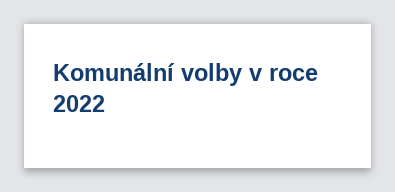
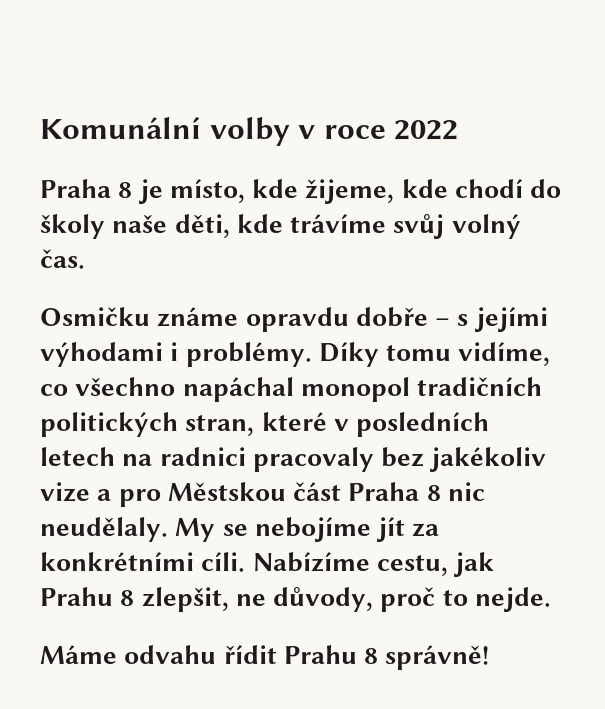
(105, 103) none -> [40,179,562,204] [40,214,521,239] [40,249,85,269] [40,307,548,332] [40,342,551,367] [40,377,543,402] [40,412,490,437] [40,447,547,472] [40,482,486,507] [40,517,440,542] [40,552,495,577] [40,587,552,612] [40,645,490,670] // Praha 8 je místo, kde žijeme, kde chodí do školy naše děti, kde trávíme svůj volný čas. // Osmičku známe opravdu dobře – s jejími výhodami i problémy. Díky tomu vidíme, co všechno napáchal monopol tradičních politických stran, které v posledních letech na radnici pracovaly bez jakékoliv vize a pro Městskou část Praha 8 nic neudělaly. My se nebojíme jít za konkrétními cíli. Nabízíme cestu, jak Prahu 8 zlepšit, ne důvody, proč to nejde. // Máme odvahu řídit Prahu 8 správně!

